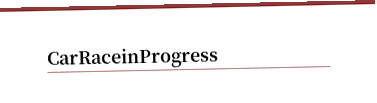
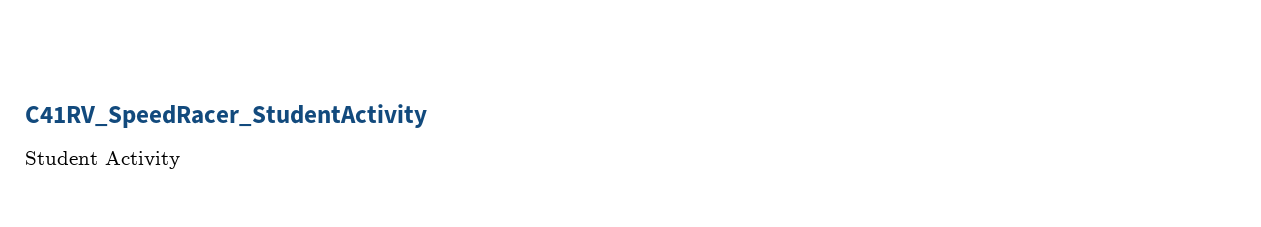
[46,46,219,70] CarRaceinProgress -> [25,104,427,128] [25,151,180,169] C41RV_SpeedRacer_StudentActivity // Student Activity

